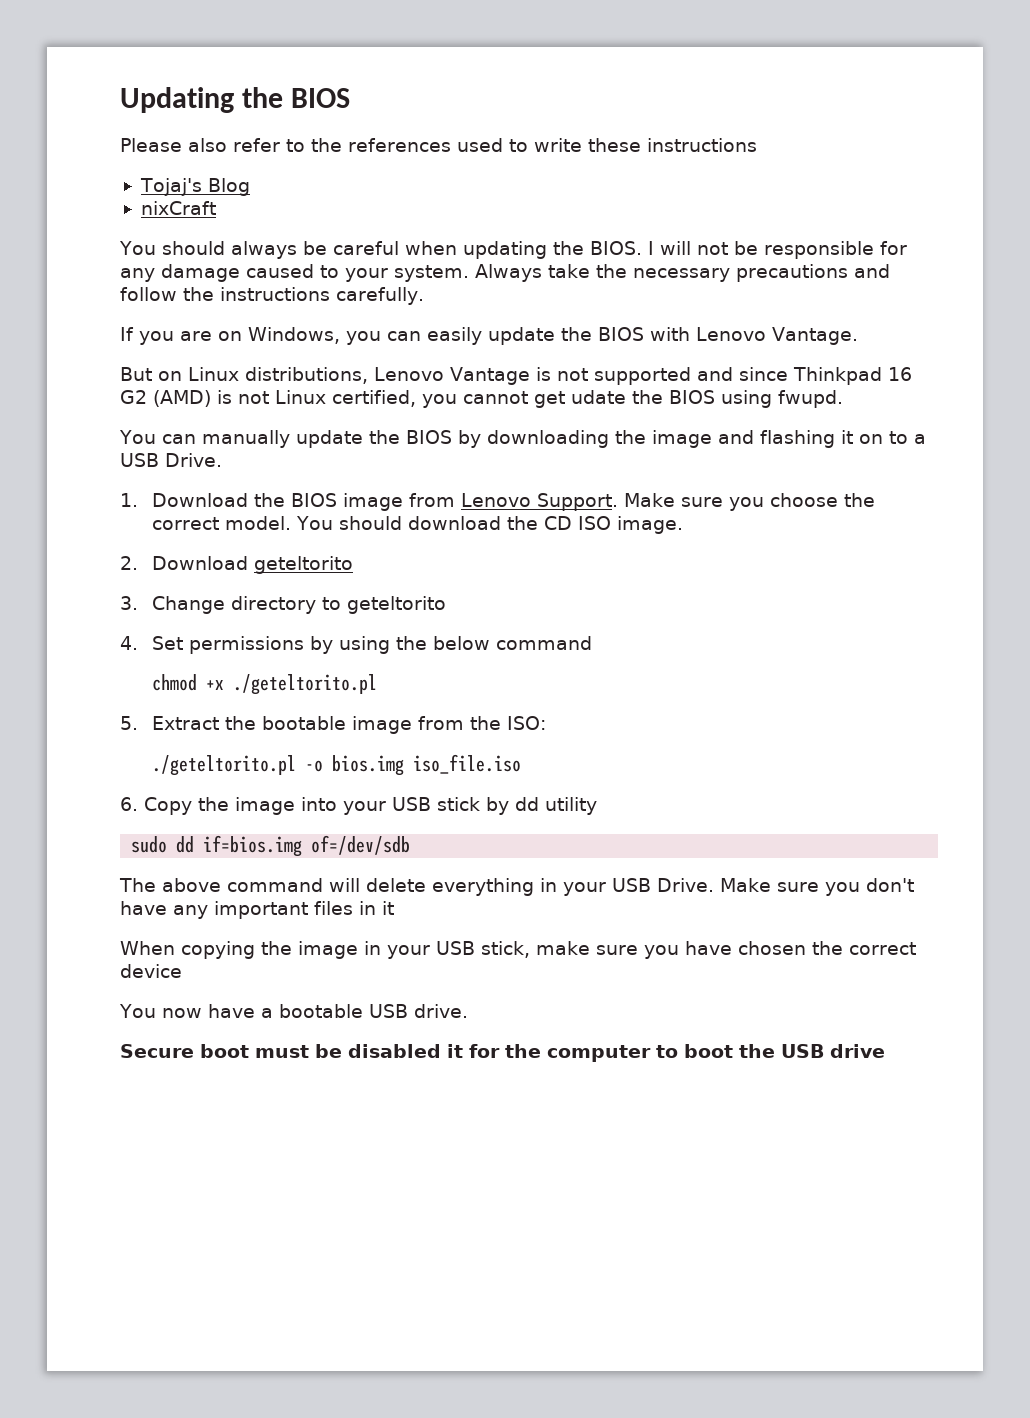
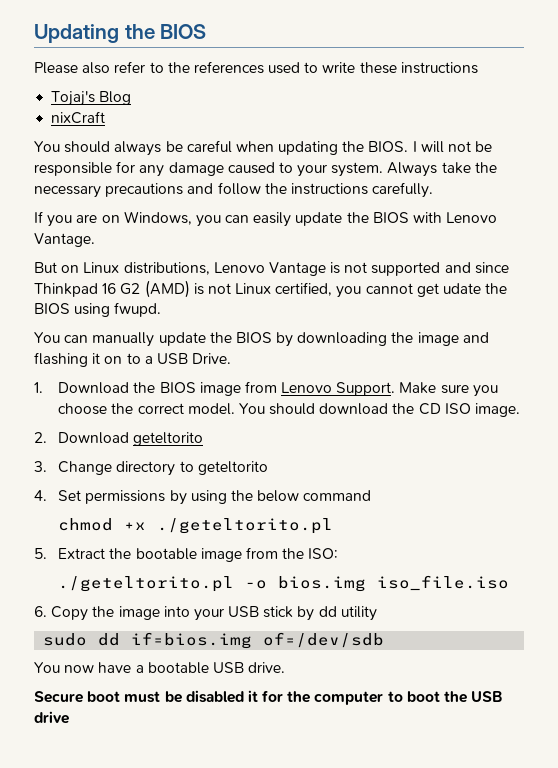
[119,878,914,896] [120,901,394,919] [120,941,916,959] [120,964,182,978] // The above command will delete everything in your USB Drive. Make sure you don't have any important files in it // When copying the image in your USB stick, make sure you have chosen the correct device -> (385, 640) none

